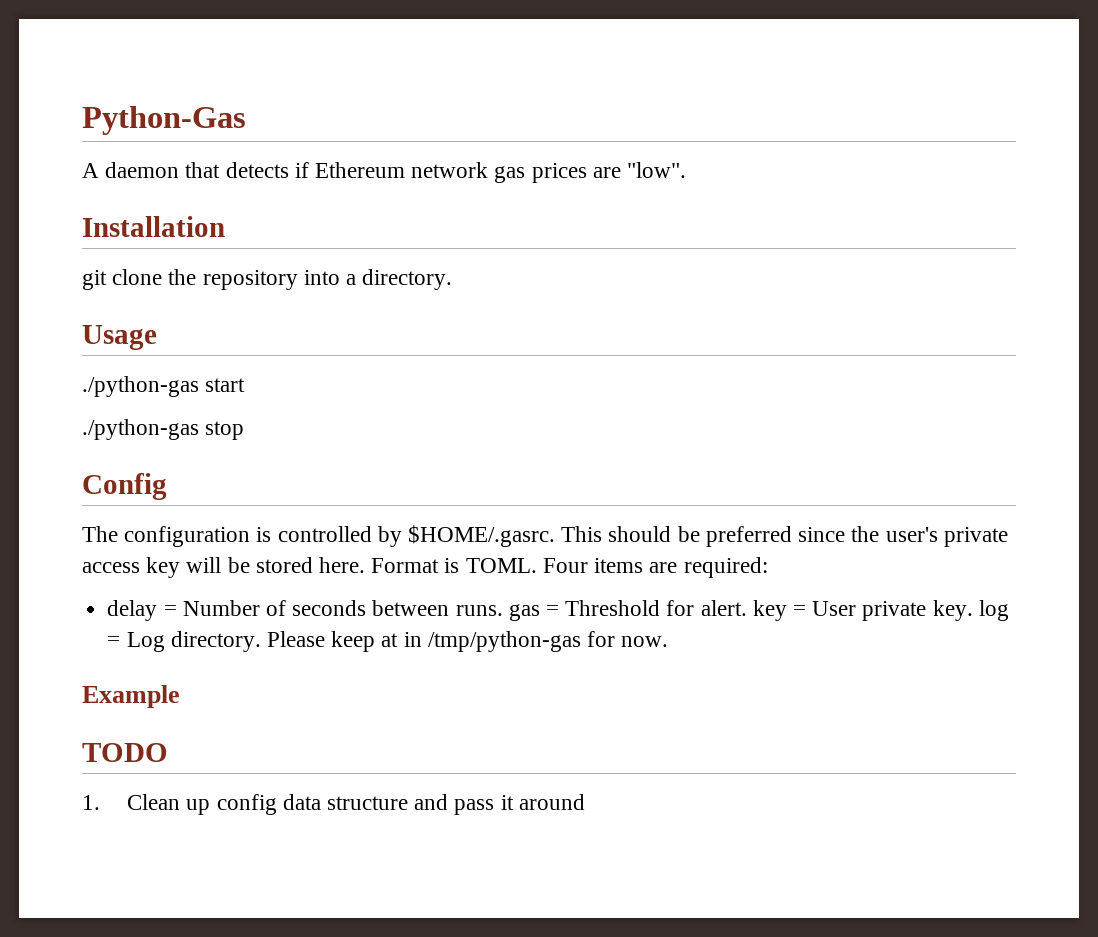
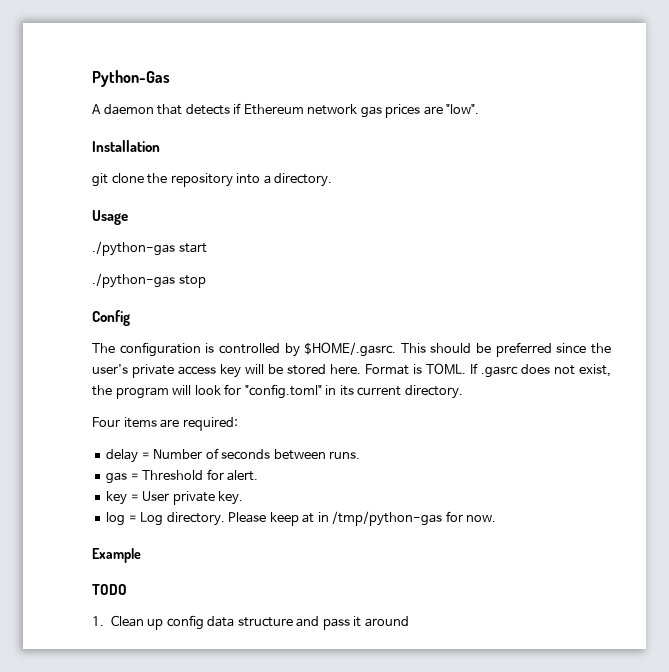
(537, 565) none -> [470,363,611,378] [92,384,463,399] If .gasrc does not exist, the program will look for "config.toml" in its current directory. //
(503, 610) none -> (361, 455) //
(747, 608) none -> (259, 475) //
(973, 610) none -> (244, 498) //

